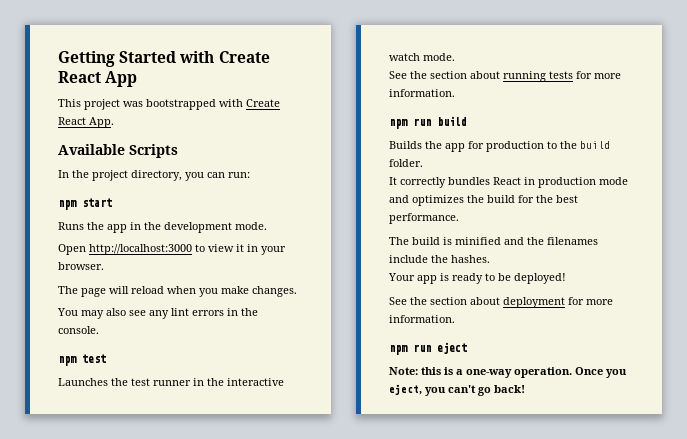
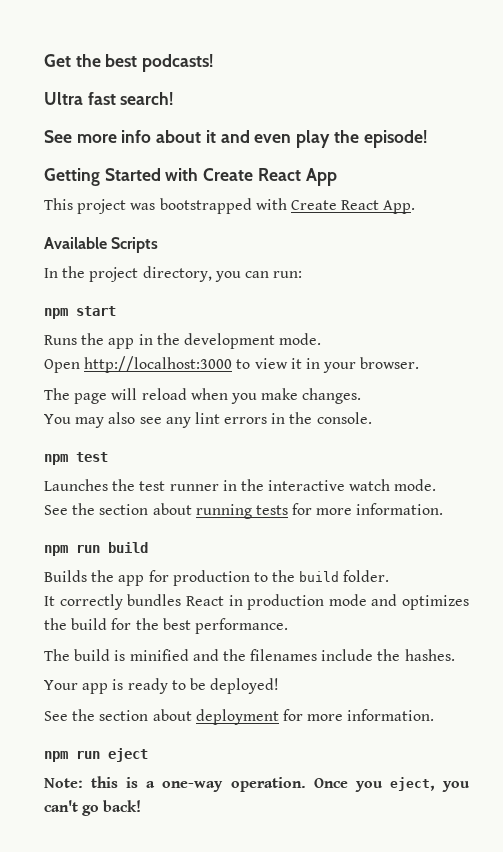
(58, 59) none -> [44,54,214,72] [44,92,174,105] [44,130,427,148] Get the best podcasts! // Ultra fast search! // See more info about it and even play the episode! //

